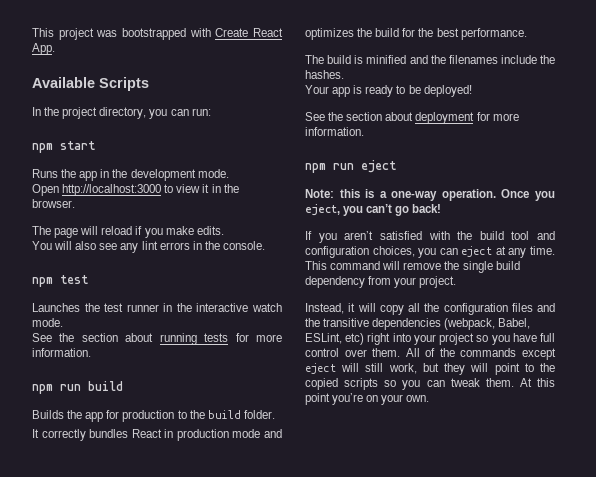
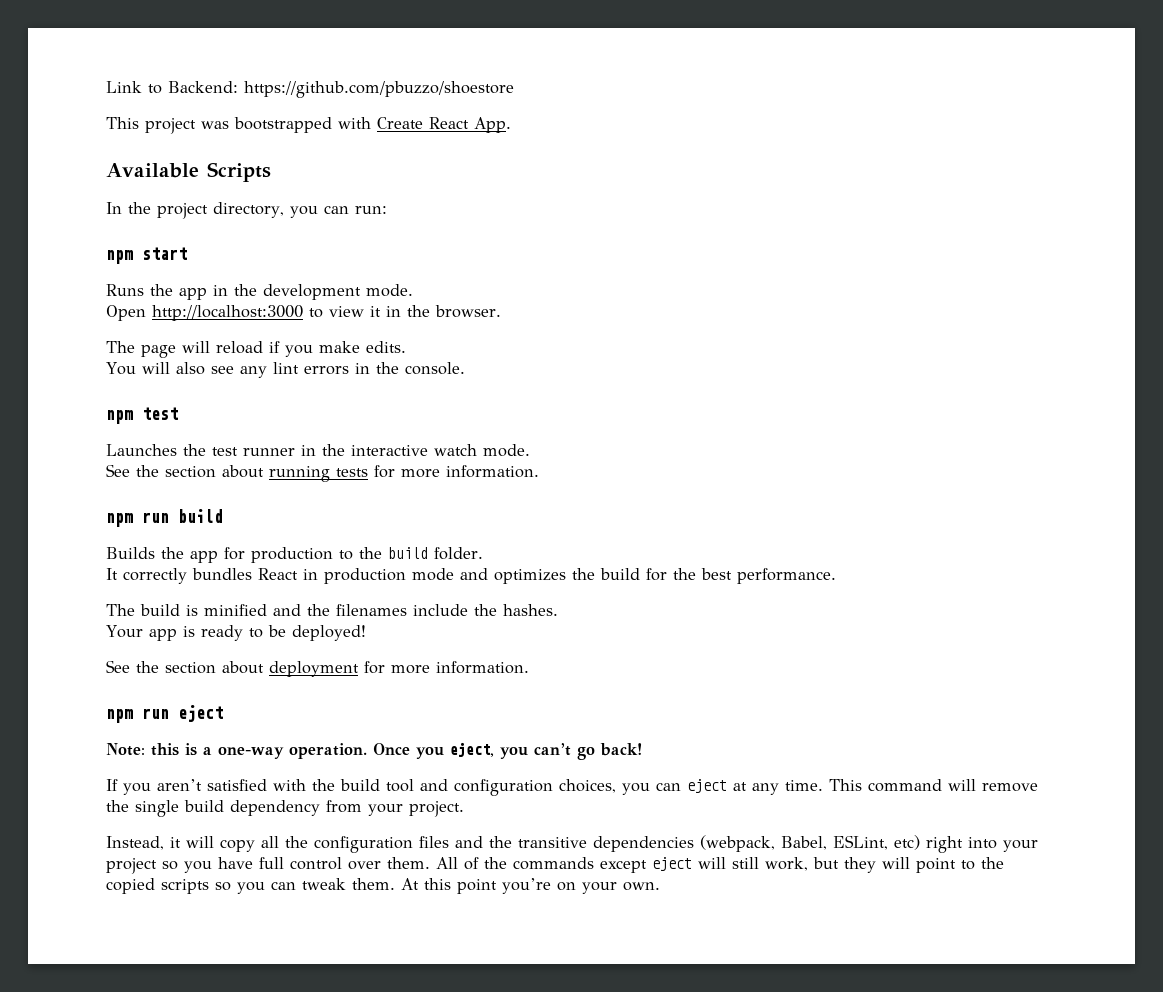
(32, 32) none -> [106,81,514,98] Link to Backend: https://github.com/pbuzzo/shoestore //

